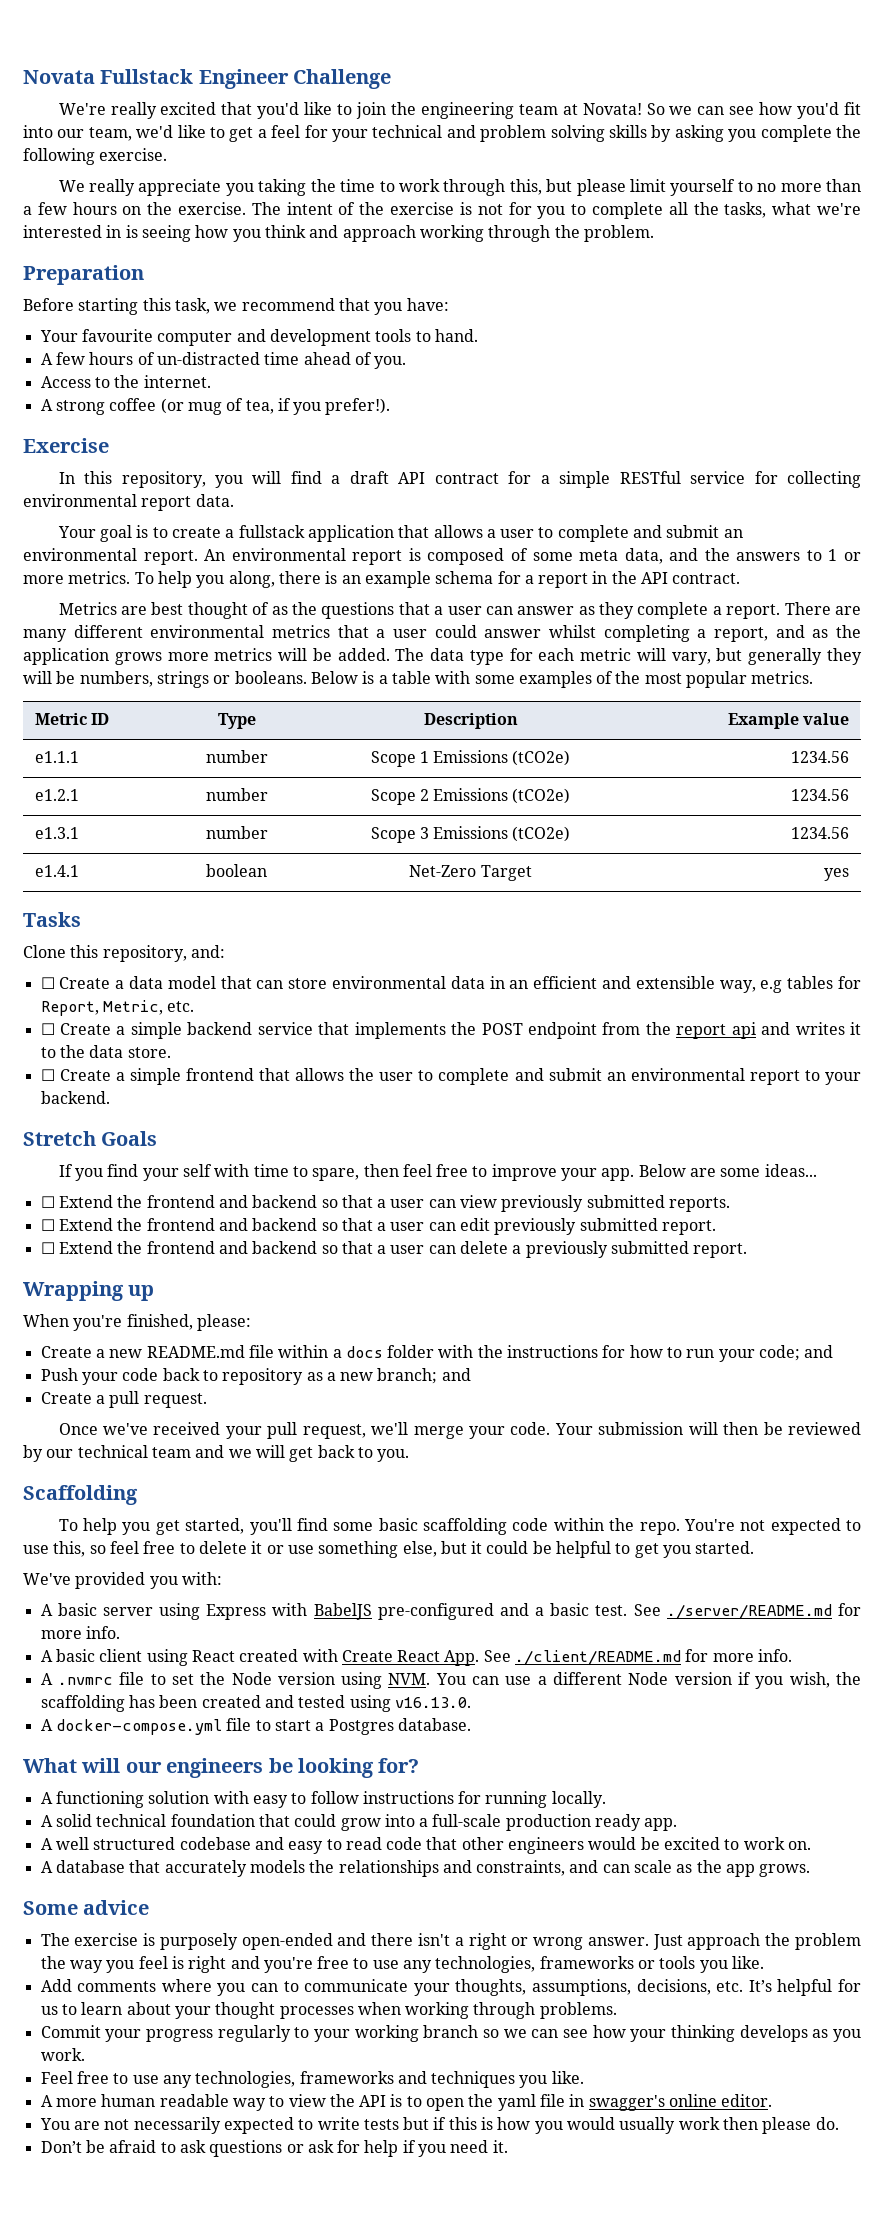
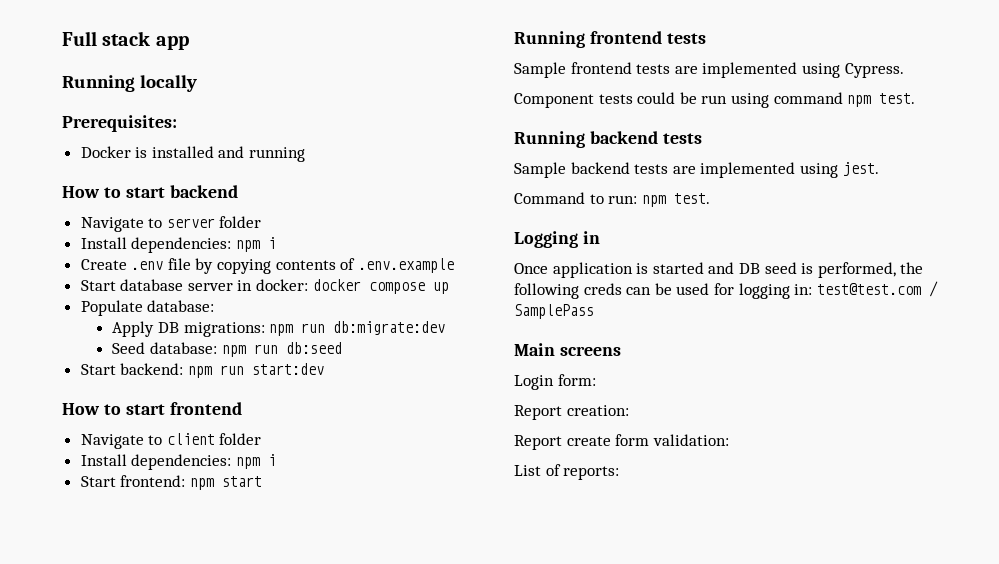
[23,69,392,89] [58,102,861,119] [23,125,861,142] [23,148,168,165] [58,179,861,196] [23,202,862,219] [23,225,654,242] [23,265,144,285] [23,298,449,315] [39,329,478,346] [40,352,407,369] [40,375,211,388] [40,398,391,415] [23,438,109,453] [58,471,861,488] [23,494,234,511] [57,525,743,542] [23,548,861,565] [23,571,741,588] [58,602,862,619] [23,625,861,642] [23,648,862,665] [23,671,814,688] [34,713,110,725] [217,713,256,729] [423,713,518,729] [727,713,850,729] [34,751,79,763] [205,750,268,763] [370,750,571,767] [791,751,850,763] [34,789,79,801] [205,788,268,801] [370,788,571,805] [791,789,850,801] [34,827,79,839] [205,826,268,839] [370,826,571,843] [791,827,850,839] [34,865,79,877] [206,864,267,877] [409,865,532,881] [824,868,850,881] [23,912,81,927] [23,945,225,962] [40,976,861,993] [40,1000,195,1016] [40,1022,862,1039] [40,1045,171,1058] [40,1068,862,1085] [40,1091,110,1104] [23,1131,158,1146] [58,1164,817,1181] [40,1195,731,1212] [40,1218,717,1235] [40,1241,748,1258] [23,1281,155,1301] [23,1314,251,1331] [40,1345,834,1362] [40,1368,471,1385] [40,1391,207,1408] [58,1422,861,1439] [23,1445,410,1462] [23,1485,138,1505] [58,1518,861,1535] [23,1541,755,1558] [23,1572,222,1589] [40,1603,861,1620] [40,1626,120,1639] [40,1649,793,1666] [40,1672,862,1689] [40,1695,471,1712] [40,1718,471,1735] [23,1758,420,1778] [40,1791,606,1808] [40,1814,678,1831] [40,1837,812,1854] [40,1860,811,1877] [23,1900,150,1915] [40,1933,861,1950] [40,1956,765,1973] [40,1979,862,1996] [40,2002,617,2019] [40,2025,861,2042] [40,2048,85,2061] [40,2071,584,2088] [40,2094,773,2111] [39,2117,839,2134] [40,2140,508,2157] Novata Fullstack Engineer Challenge // We're really excited that you'd like to join the engineering team at Novata! So we can see how you'd fit into our team, we'd like to get a feel for your technical and problem solving skills by asking you complete the following exercise. // We really appreciate you taking the time to work through this, but please limit yourself to no more than a few hours on the exercise. The intent of the exercise is not for you to complete all the tasks, what we're interested in is seeing how you think and approach working through the problem. // Preparation // Before starting this task, we recommend that you have: // Your favourite computer and development tools to hand. // A few hours of un-distracted time ahead of you. // Access to the internet. // A strong coffee (or mug of tea, if you prefer!). // Exercise // In this repository, you will find a draft API contract for a simple RESTful service for collecting environmental report data. // Your goal is to create a fullstack application that allows a user to complete and submit an environmental report. An environmental report is composed of some meta data, and the answers to 1 or more metrics. To help you along, there is an example schema for a report in the API contract. // Metrics are best thought of as the questions that a user can answer as they complete a report. There are many different environmental metrics that a user could answer whilst completing a report, and as the application grows more metrics will be added. The data type for each metric will vary, but generally they will be numbers, strings or booleans. Below is a table with some examples of the most popular metrics. // Metric ID | Type | Description | Example value // e1.1.1 | number | Scope 1 Emissions (tCO2e) | 1234.56 // e1.2.1 | number | Scope 2 Emissions (tCO2e) | 1234.56 // e1.3.1 | number | Scope 3 Emissions (tCO2e) | 1234.56 // e1.4.1 | boolean | Net-Zero Target | yes // Tasks // Clone this repository, and: // ☐ Create a data model that can store environmental data in an efficient and extensible way, e.g tables for Report, Metric, etc. // ☐ Create a simple backend service that implements the POST endpoint from the report api and writes it to the data store. // ☐ Create a simple frontend that allows the user to complete and submit an environmental report to your backend. // Stretch Goals // If you find your self with time to spare, then feel free to improve your app. Below are some ideas... // ☐ Extend the frontend and backend so that a user can view previously submitted reports. // ☐ Extend the frontend and backend so that a user can edit previously submitted report. // ☐ Extend the frontend and backend so that a user can delete a previously submitted report. // Wrapping up // When you're finished, please: // Create a new README.md file within a docs folder with the instructions for how to run your code; and // Push your code back to repository as a new branch; and // Create a pull request. // Once we've received your pull request, we'll merge your code. Your submission will then be reviewed by our technical team and we will get back to you. // Scaffolding // To help you get started, you'll find some basic scaffolding code within the repo. You're not expected to use this, so feel free to delete it or use something else, but it could be helpful to get you started. // We've provided you with: // A basic server using Express with BabelJS pre-configured and a basic test. See ./server/README.md for more info. // A basic client using React created with Create React App. See ./client/README.md for more info. // A .nvmrc file to set the Node version using NVM. You can use a different Node version if you wish, the scaffolding has been created and tested using v16.13.0. // A docker-compose.yml file to start a Postgres database. // What will our engineers be looking for? // A functioning solution with easy to follow instructions for running locally. // A solid technical foundation that could grow into a full-scale production ready app. // A well structured codebase and easy to read code that other engineers would be excited to work on. // A database that accurately models the relationships and constraints, and can scale as the app grows. // Some advice // The exercise is purposely open-ended and there isn't a right or wrong answer. Just approach the problem the way you feel is right and you're free to use any technologies, frameworks or tools you like. // Add comments where you can to communicate your thoughts, assumptions, decisions, etc. It’s helpful for us to learn about your thought processes when working through problems. // Commit your progress regularly to your working branch so we can see how your thinking develops as you work. // Feel free to use any technologies, frameworks and techniques you like. // A more human readable way to view the API is to open the yaml file in swagger's online editor. // You are not necessarily expected to write tests but if this is how you would usually work then please do. // Don’t be afraid to ask questions or ask for help if you need it. -> [62,31,189,50] [62,75,197,92] [62,115,177,132] [80,146,306,162] [62,185,238,198] [80,216,262,232] [80,237,276,253] [80,258,454,274] [80,279,449,294] [80,300,215,316] [112,321,446,337] [112,342,342,357] [80,363,324,378] [62,402,242,415] [80,433,262,449] [80,454,276,470] [80,475,262,490] [514,31,706,48] [514,62,904,78] [514,92,916,108] [514,131,702,148] [514,162,879,178] [514,192,710,207] [514,231,600,248] [514,262,924,278] [514,281,938,299] [514,304,594,319] [514,343,621,356] [514,374,596,390] [514,405,629,420] [514,434,729,450] [514,464,620,480] Full stack app // Running locally // Prerequisites: // Docker is installed and running // How to start backend // Navigate to server folder // Install dependencies: npm i // Create .env file by copying contents of .env.example // Start database server in docker: docker compose up // Populate database: // Apply DB migrations: npm run db:migrate:dev // Seed database: npm run db:seed // Start backend: npm run start:dev // How to start frontend // Navigate to client folder // Install dependencies: npm i // Start frontend: npm start // Running frontend tests // Sample frontend tests are implemented using Cypress. // Component tests could be run using command npm test. // Running backend tests // Sample backend tests are implemented using jest. // Command to run: npm test. // Logging in // Once application is started and DB seed is performed, the following creds can be used for logging in: test@test.com / SamplePass // Main screens // Login form: // Report creation: // Report create form validation: // List of reports:

